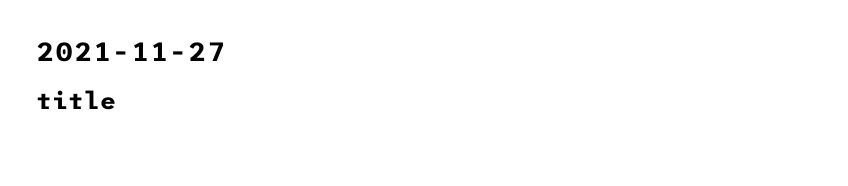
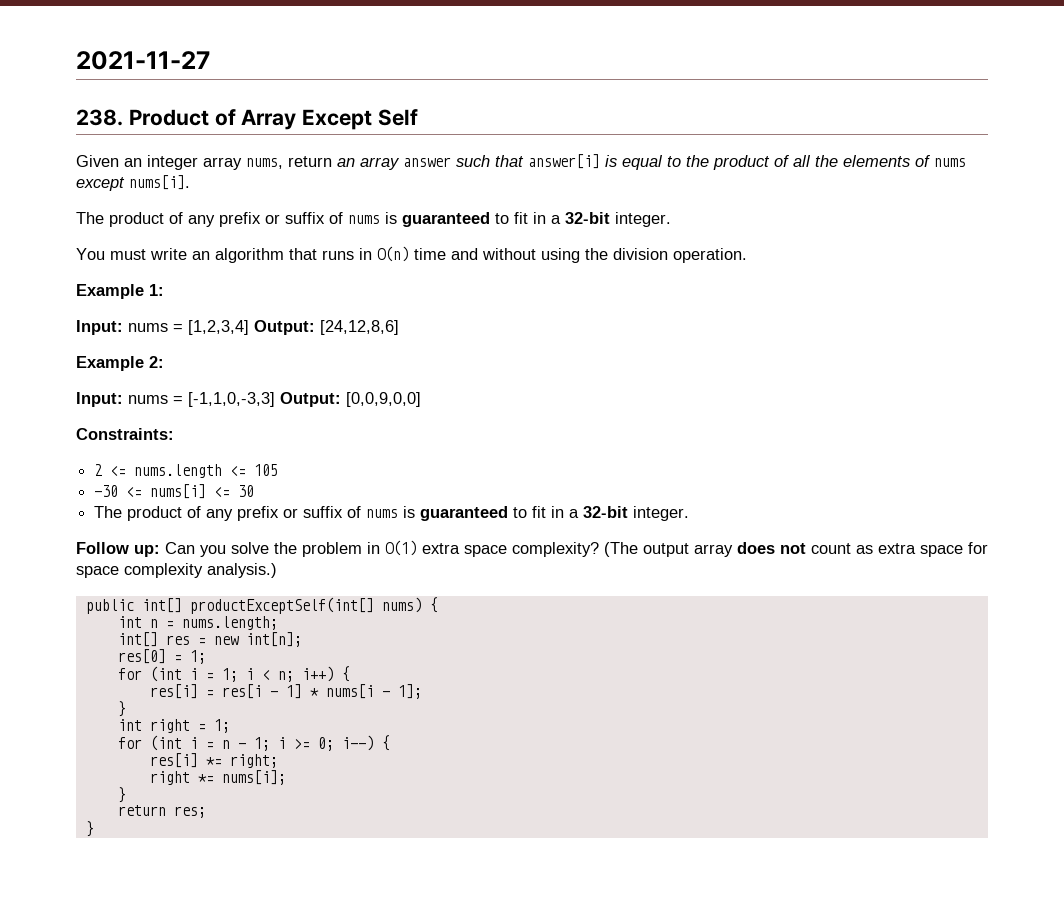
[36,90,116,110] title -> [76,109,419,130] [76,154,966,170] [76,175,190,191] [76,212,671,227] [76,246,747,263] [76,284,164,299] [76,320,399,335] [76,356,164,371] [76,392,421,407] [76,428,174,440] [94,464,279,478] [94,484,255,499] [94,506,690,521] [76,540,988,557] [76,563,277,578] [85,597,438,614] [117,616,278,630] [117,632,302,647] [117,649,206,664] [117,666,350,682] [149,684,422,699] [117,701,126,717] [117,719,230,733] [117,735,390,751] [149,753,278,768] [149,770,286,785] [117,787,126,803] [117,805,206,818] [85,821,94,837] 238. Product of Array Except Self // Given an integer array nums, return an array answer such that answer[i] is equal to the product of all the elements of nums except nums[i]. // The product of any prefix or suffix of nums is guaranteed to fit in a 32-bit integer. // You must write an algorithm that runs in O(n) time and without using the division operation. // Example 1: // Input: nums = [1,2,3,4] Output: [24,12,8,6] // Example 2: // Input: nums = [-1,1,0,-3,3] Output: [0,0,9,0,0] // Constraints: // 2 <= nums.length <= 105 // -30 <= nums[i] <= 30 // The product of any prefix or suffix of nums is guaranteed to fit in a 32-bit integer. // Follow up: Can you solve the problem in O(1) extra space complexity? (The output array does not count as extra space for space complexity analysis.) // public int[] productExceptSelf(int[] nums) { // int n = nums.length; // int[] res = new int[n]; // res[0] = 1; // for (int i = 1; i < n; i++) { // res[i] = res[i - 1] * nums[i - 1]; // } // int right = 1; // for (int i = n - 1; i >= 0; i--) { // res[i] *= right; // right *= nums[i]; // } // return res; // }

